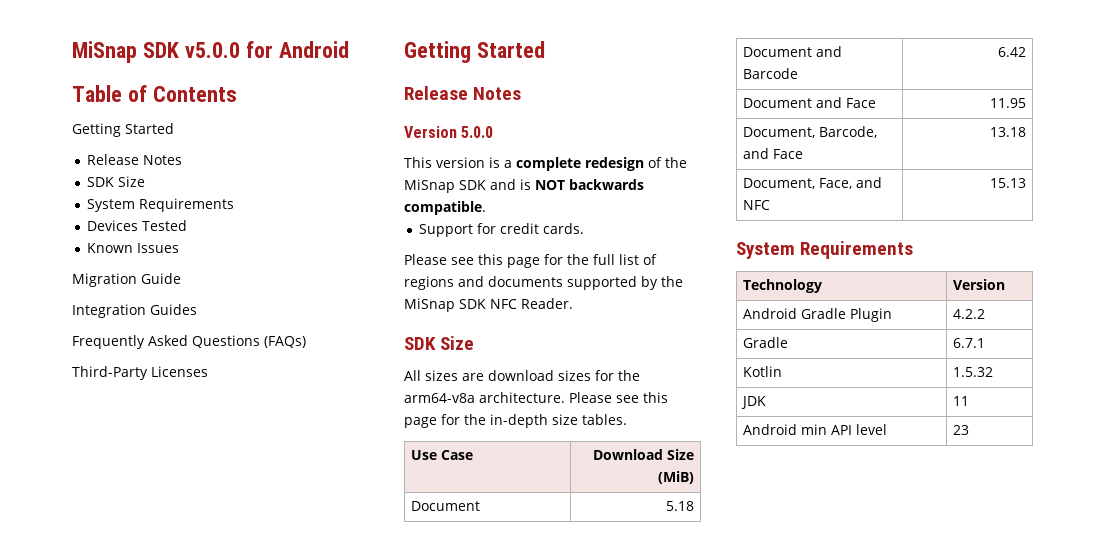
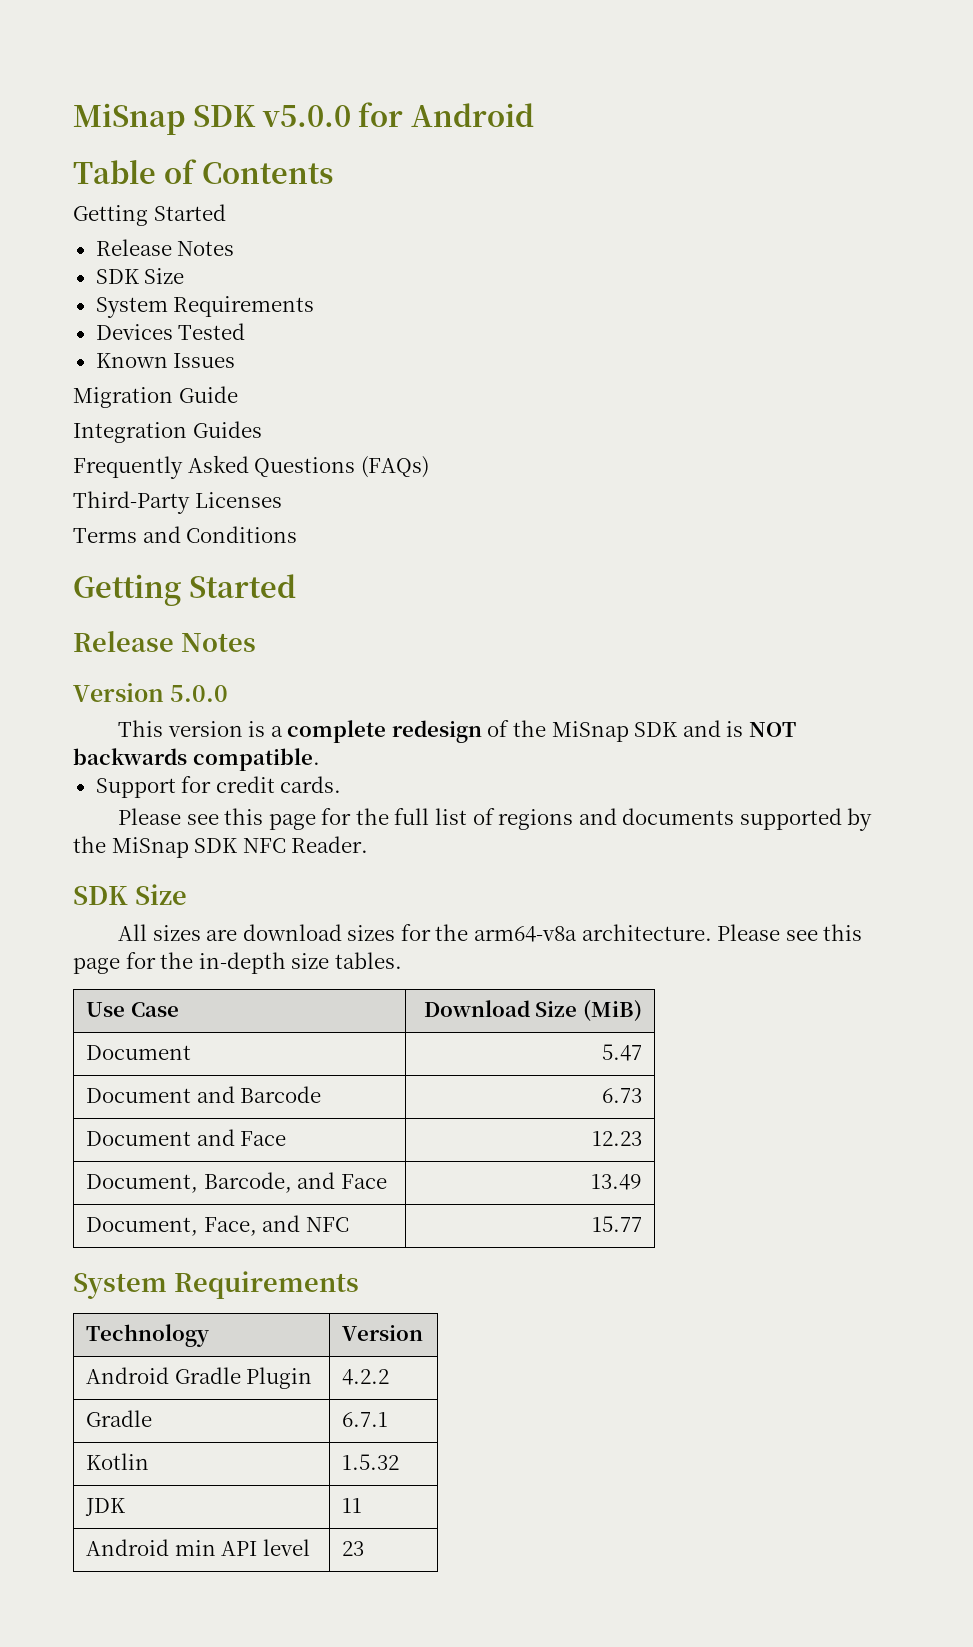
(208, 371) none -> [73,526,298,543] // Terms and Conditions
[665,501,694,511] 5.18 -> [601,1044,642,1061] 5.47
[997,47,1026,57] 6.42 -> [601,1088,642,1103] 6.73
[989,98,1026,108] 11.95 -> [591,1131,642,1146] 12.23
[989,127,1026,137] 13.18 -> [590,1174,642,1190] 13.49
[989,178,1026,188] 15.13 -> [591,1216,642,1232] 15.77

